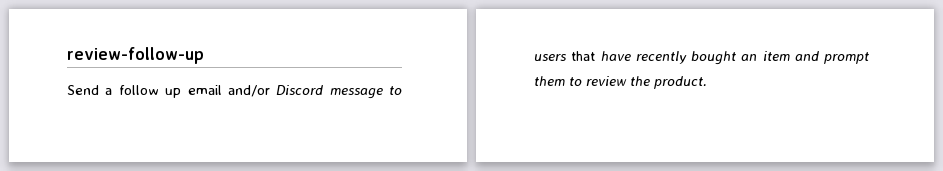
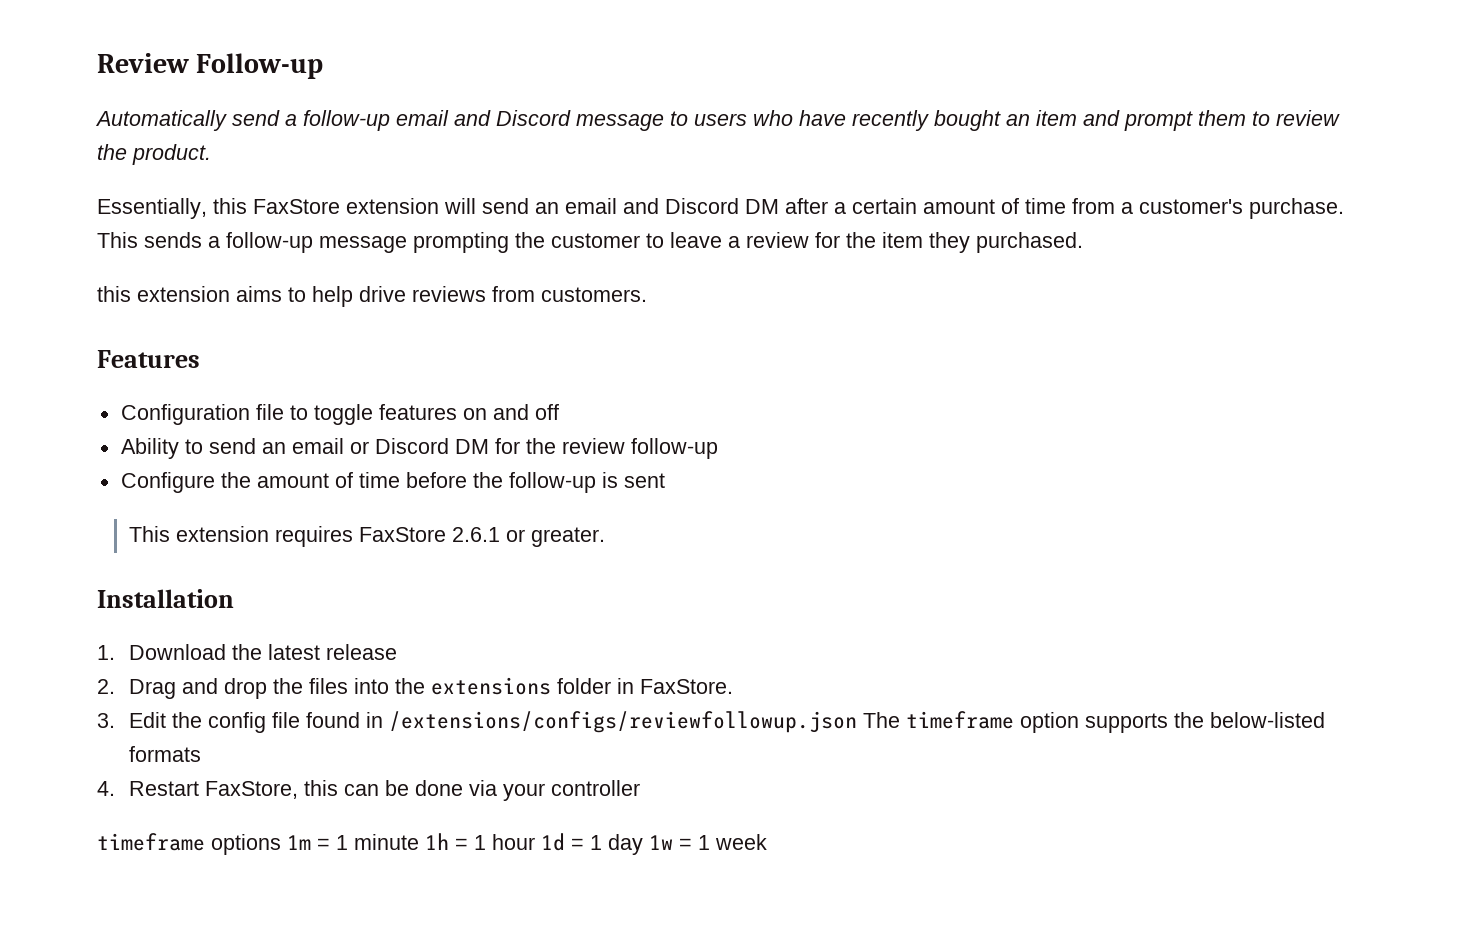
[67,47,204,64] [67,85,270,98] review-follow-up // Send a follow up email and/or -> [97,53,324,79] [95,110,491,131] Review Follow-up // Automatically send a follow-up email and
[571,51,596,61] that -> [753,110,793,126] who
(707, 82) none -> [97,198,1344,219] [97,232,1083,253] [97,286,647,307] [97,350,200,368] [120,404,559,425] [120,438,718,459] [120,472,665,493] [129,526,606,547] [97,589,234,608] [97,644,398,660] [97,677,734,699] [97,711,1326,733] [129,746,202,762] [97,780,641,801] [97,833,767,855] // Essentially, this FaxStore extension will send an email and Discord DM after a certain amount of time from a customer's purchase. This sends a follow-up message prompting the customer to leave a review for the item they purchased. // this extension aims to help drive reviews from customers. // Features // Configuration file to toggle features on and off // Ability to send an email or Discord DM for the review follow-up // Configure the amount of time before the follow-up is sent // This extension requires FaxStore 2.6.1 or greater. // Installation // 1. Download the latest release // 2. Drag and drop the files into the extensions folder in FaxStore. // 3. Edit the config file found in /extensions/configs/reviewfollowup.json The timeframe option supports the below-listed formats // 4. Restart FaxStore, this can be done via your controller // timeframe options 1m = 1 minute 1h = 1 hour 1d = 1 day 1w = 1 week

